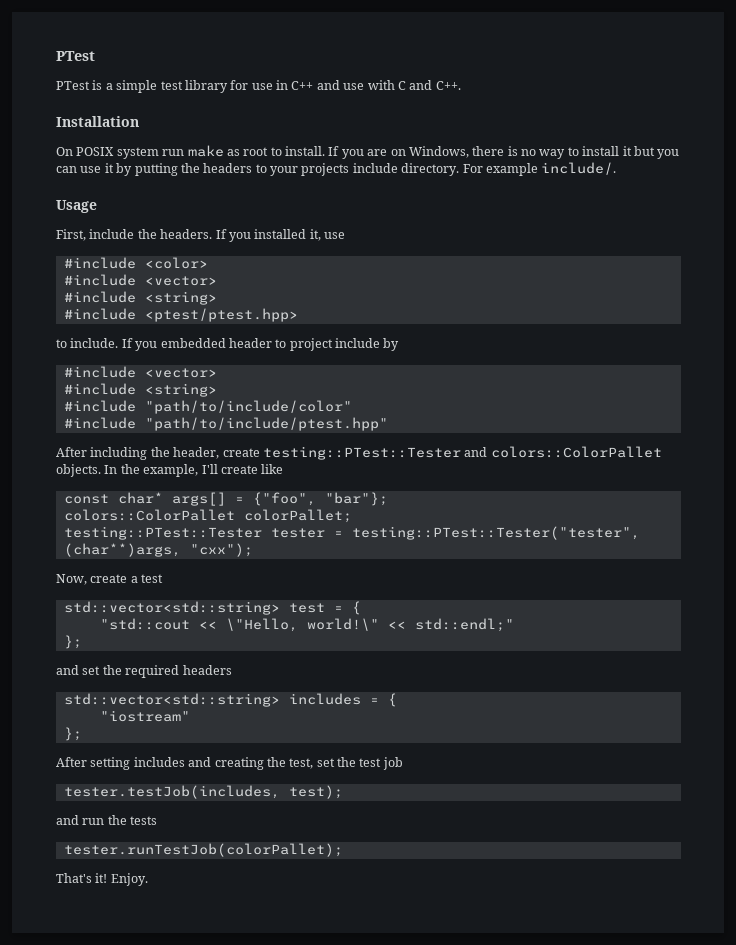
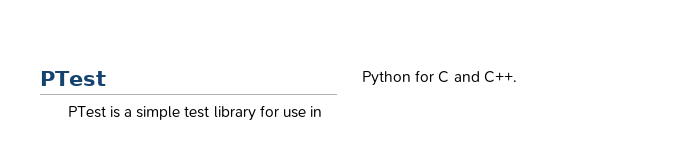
[291,80,395,90] C++ and use with -> [362,70,435,86] Python for
[56,116,139,127] [56,145,680,159] [56,162,617,176] [56,200,97,213] [56,229,345,242] [63,257,208,269] [63,274,217,286] [63,291,217,305] [63,308,298,322] [56,338,400,351] [63,366,217,378] [63,383,217,397] [63,400,352,414] [63,417,388,431] [56,446,662,460] [56,464,284,477] [63,492,388,506] [63,509,352,523] [63,526,640,540] [63,543,253,557] [56,574,164,585] [63,601,361,615] [99,618,514,632] [63,635,82,649] [56,665,232,678] [63,693,397,707] [99,710,190,722] [63,727,82,741] [56,757,403,770] [63,785,343,799] [56,815,158,825] [63,843,343,857] [56,873,148,886] // Installation // On POSIX system run make as root to install. If you are on Windows, there is no way to install it but you can use it by putting the headers to your projects include directory. For example include/. // Usage // First, include the headers. If you installed it, use // #include <color> // #include <vector> // #include <string> // #include <ptest/ptest.hpp> // to include. If you embedded header to project include by // #include <vector> // #include <string> // #include "path/to/include/color" // #include "path/to/include/ptest.hpp" // After including the header, create testing::PTest::Tester and colors::ColorPallet objects. In the example, I'll create like // const char* args[] = {"foo", "bar"}; // colors::ColorPallet colorPallet; // testing::PTest::Tester tester = testing::PTest::Tester("tester", (char**)args, "cxx"); // Now, create a test // std::vector<std::string> test = { // "std::cout << \"Hello, world!\" << std::endl;" // }; // and set the required headers // std::vector<std::string> includes = { // "iostream" // }; // After setting includes and creating the test, set the test job // tester.testJob(includes, test); // and run the tests // tester.runTestJob(colorPallet); // That's it! Enjoy. -> (517, 77) none

